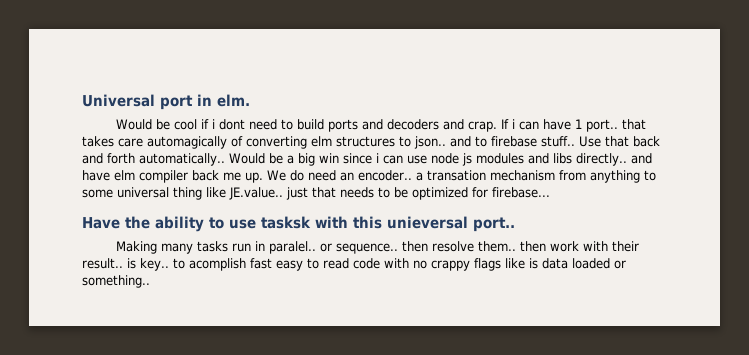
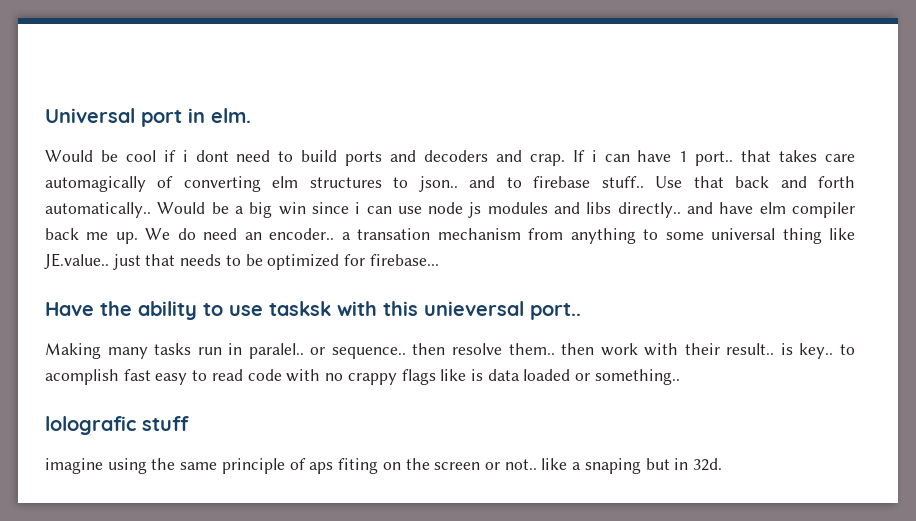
(150, 281) none -> [45,416,189,435] [45,458,723,474] // lolografic stuff // imagine using the same principle of aps fiting on the screen or not.. like a snaping but in 32d.

